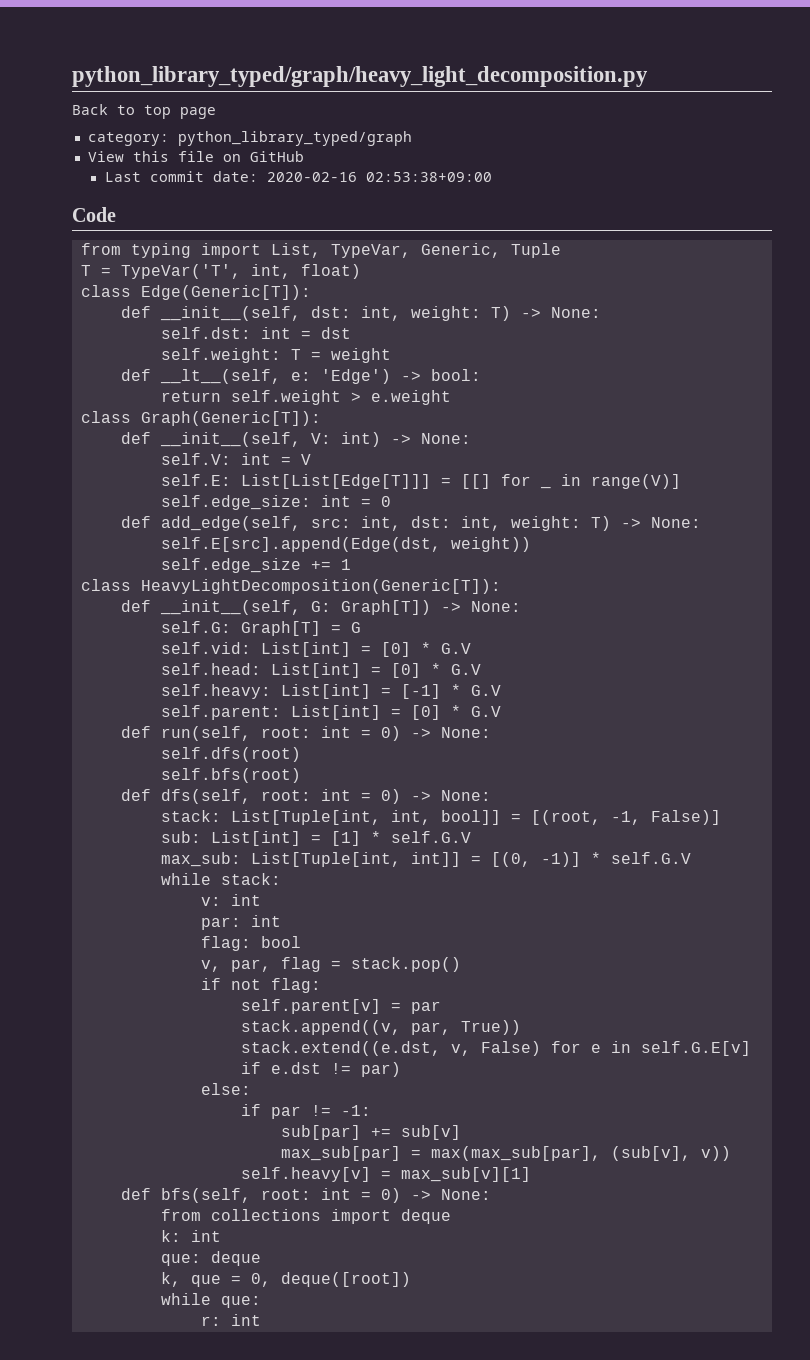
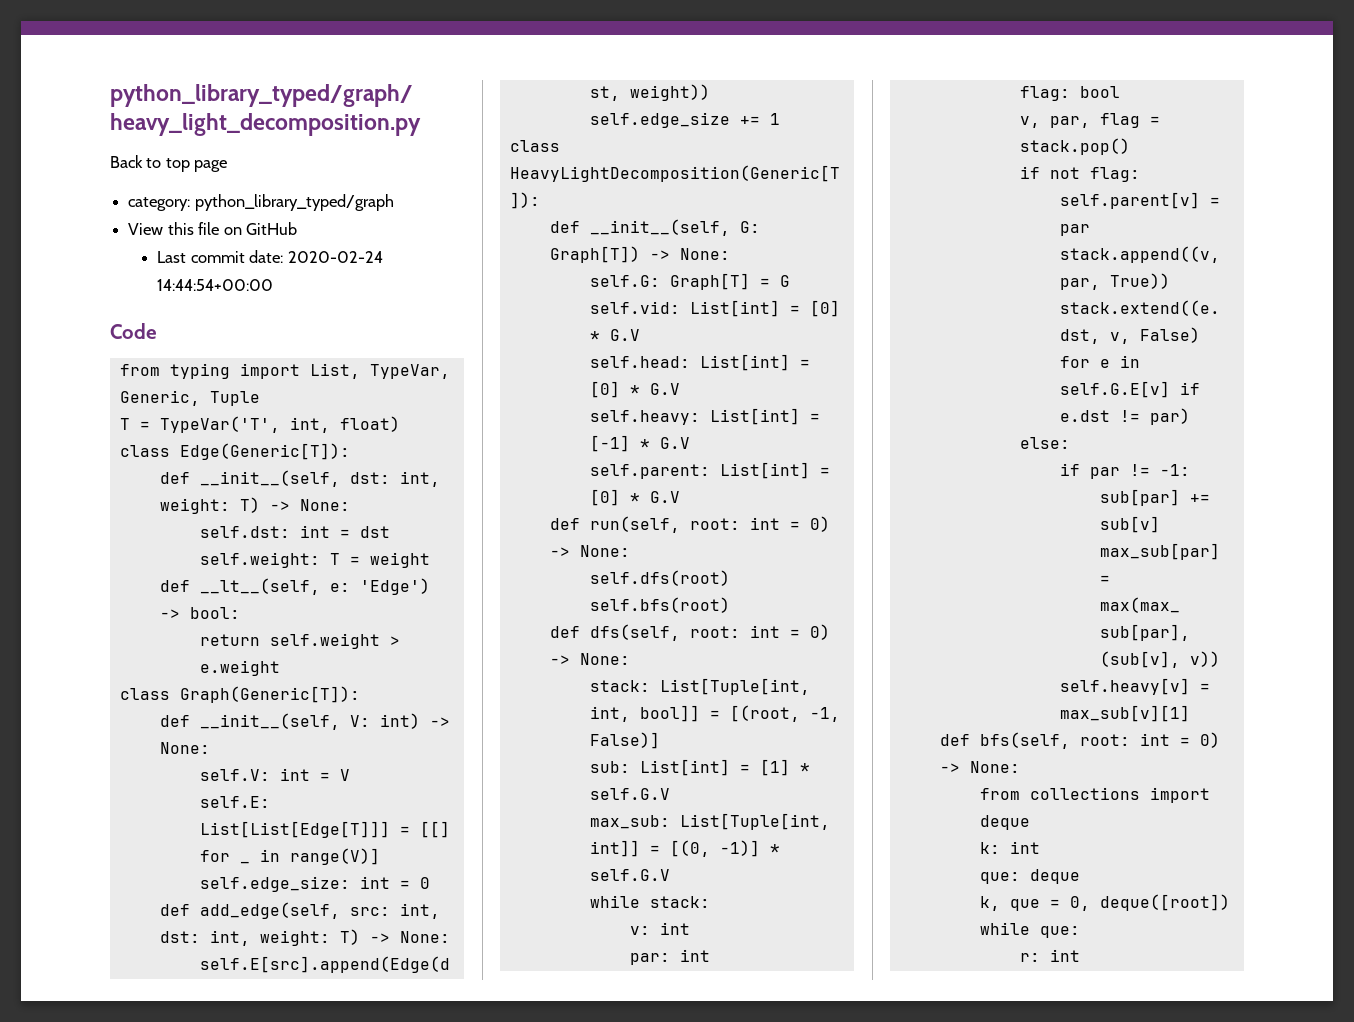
[266,172,492,182] 2020-02-16 02:53:38+09:00 -> [287,251,383,263] [157,279,274,291] 2020-02-24 14:44:54+00:00

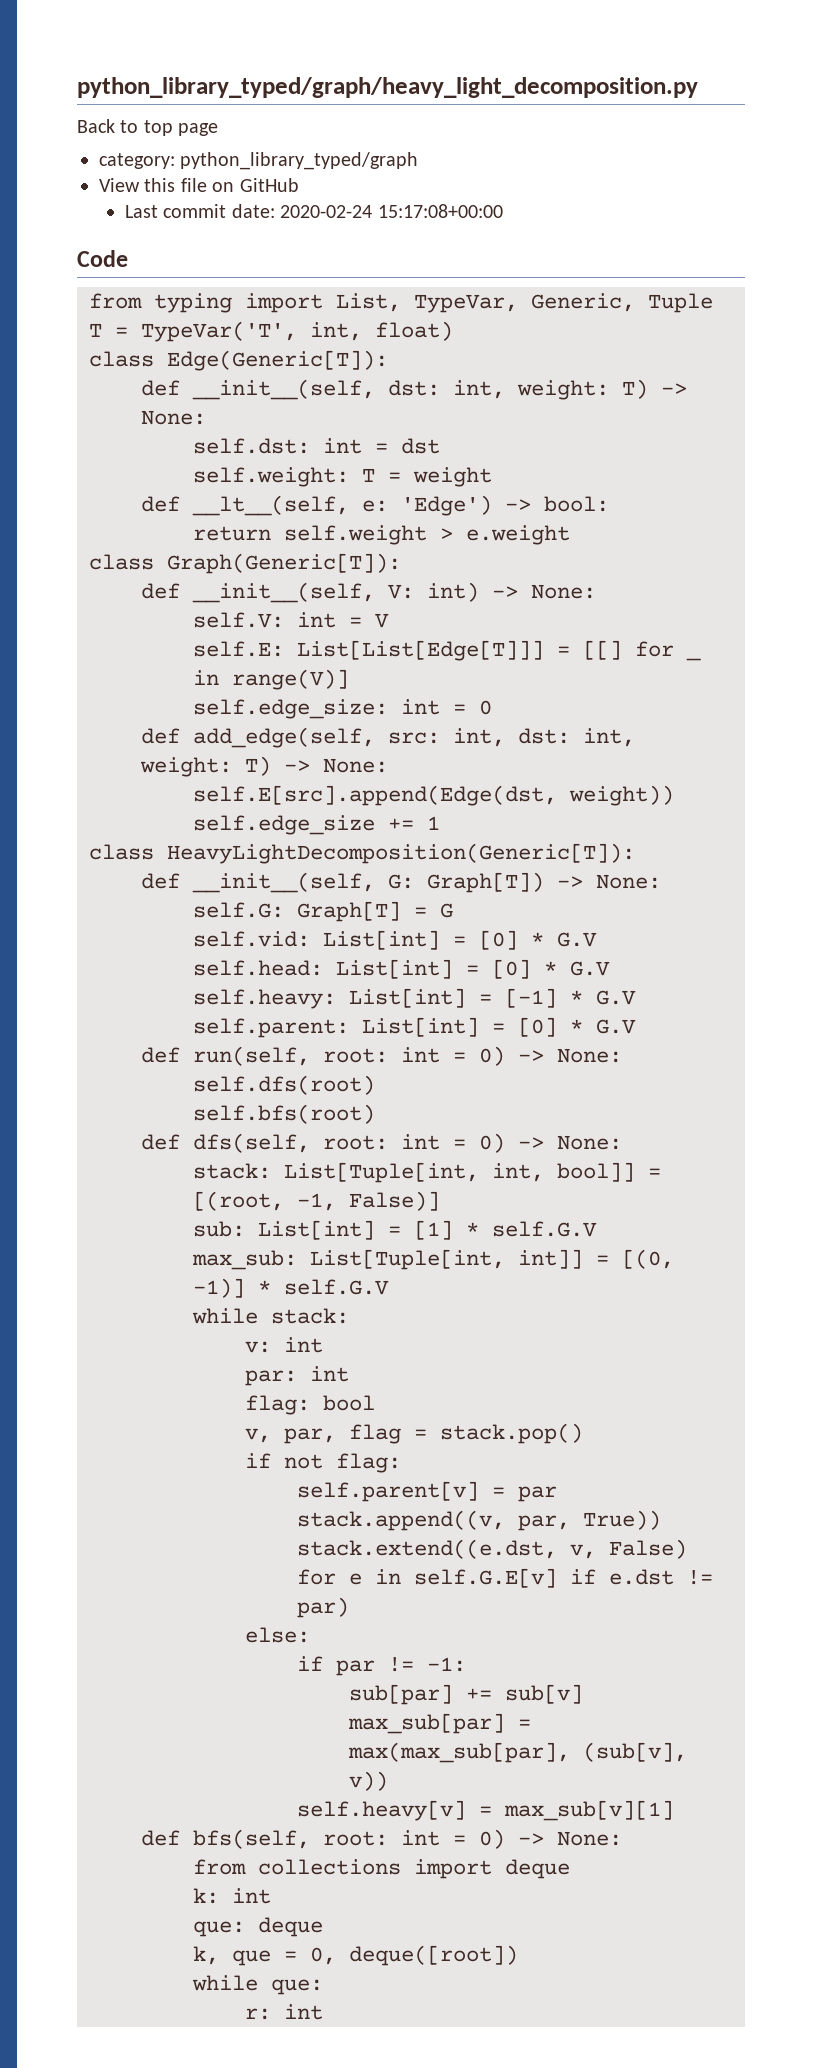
[157,279,274,291] 14:44:54+00:00 -> [377,204,503,218] 15:17:08+00:00

